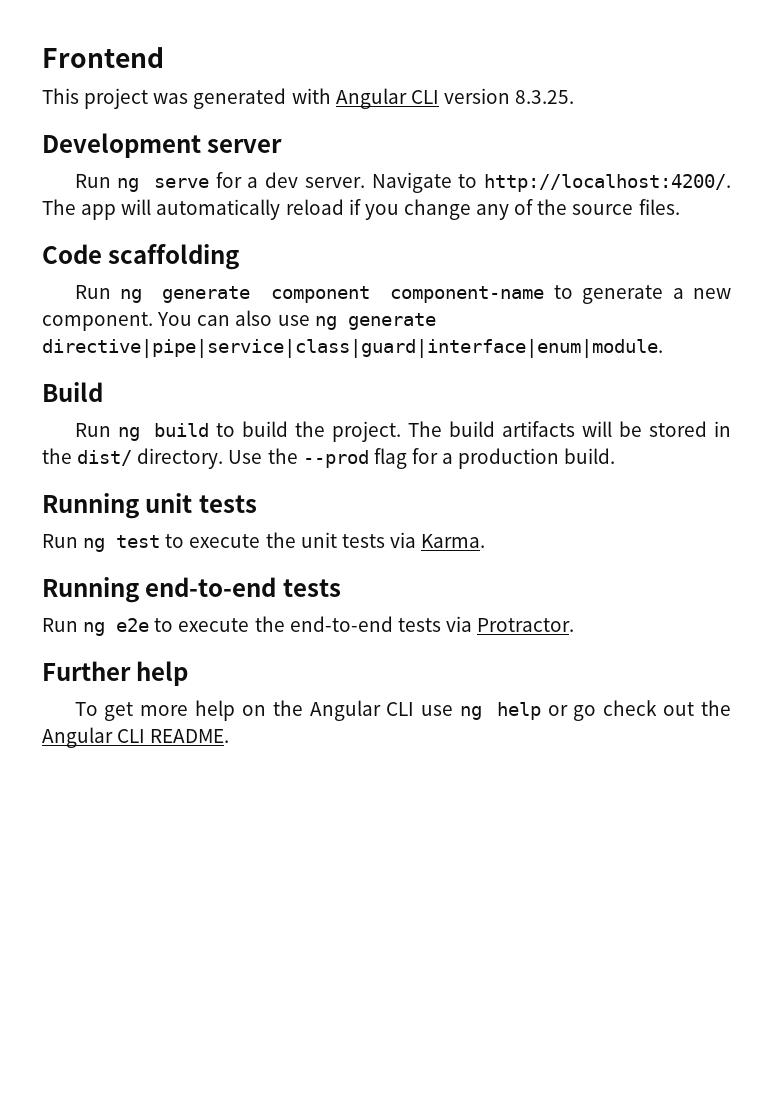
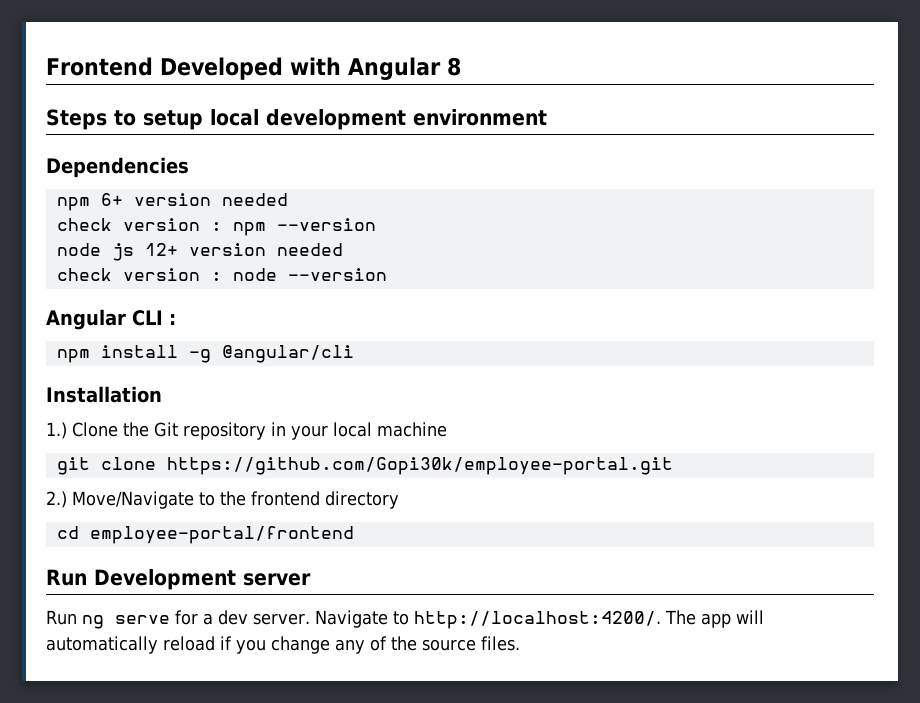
[42,88,575,109] // This project was generated with Angular CLI version 8.3.25. // -> [159,57,461,80] [46,109,547,130] [46,157,189,178] [56,193,288,211] [56,218,376,236] [56,243,343,261] [56,268,387,281] [46,309,176,330] [56,345,354,363] [46,386,162,403] [46,422,447,440] [56,457,673,475] [46,491,399,509] [56,526,354,544] [46,569,87,586] Developed with Angular 8 // Steps to setup local development environment // Dependencies // npm 6+ version needed // check version : npm --version // node js 12+ version needed // check version : node --version // Angular CLI : // npm install -g @angular/cli // Installation // 1.) Clone the Git repository in your local machine // git clone https://github.com/Gopi30k/employee-portal.git // 2.) Move/Navigate to the frontend directory // cd employee-portal/frontend // Run
[42,244,240,270] [74,285,732,304] [42,310,436,331] [42,339,663,358] [42,382,103,402] [74,421,732,442] [42,448,616,469] [42,493,257,519] [42,532,486,552] [42,577,341,603] [42,616,575,636] [42,661,189,686] [74,700,732,721] [42,727,230,748] // Code scaffolding // Run ng generate component component-name to generate a new component. You can also use ng generate directive|pipe|service|class|guard|interface|enum|module. // Build // Run ng build to build the project. The build artifacts will be stored in the dist/ directory. Use the --prod flag for a production build. // Running unit tests // Run ng test to execute the unit tests via Karma. // Running end-to-end tests // Run ng e2e to execute the end-to-end tests via Protractor. // Further help // To get more help on the Angular CLI use ng help or go check out the Angular CLI README. -> (520, 643) none

